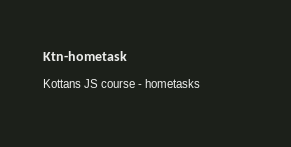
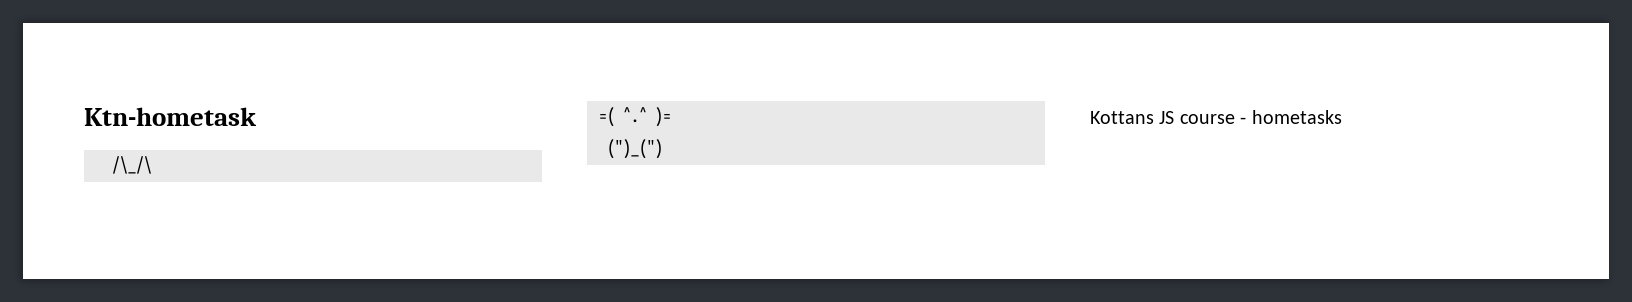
(127, 56) none -> [112,156,152,174] [599,107,671,127] [607,139,663,159] // /\_/\ // =( ^.^ )= // (")_(")

